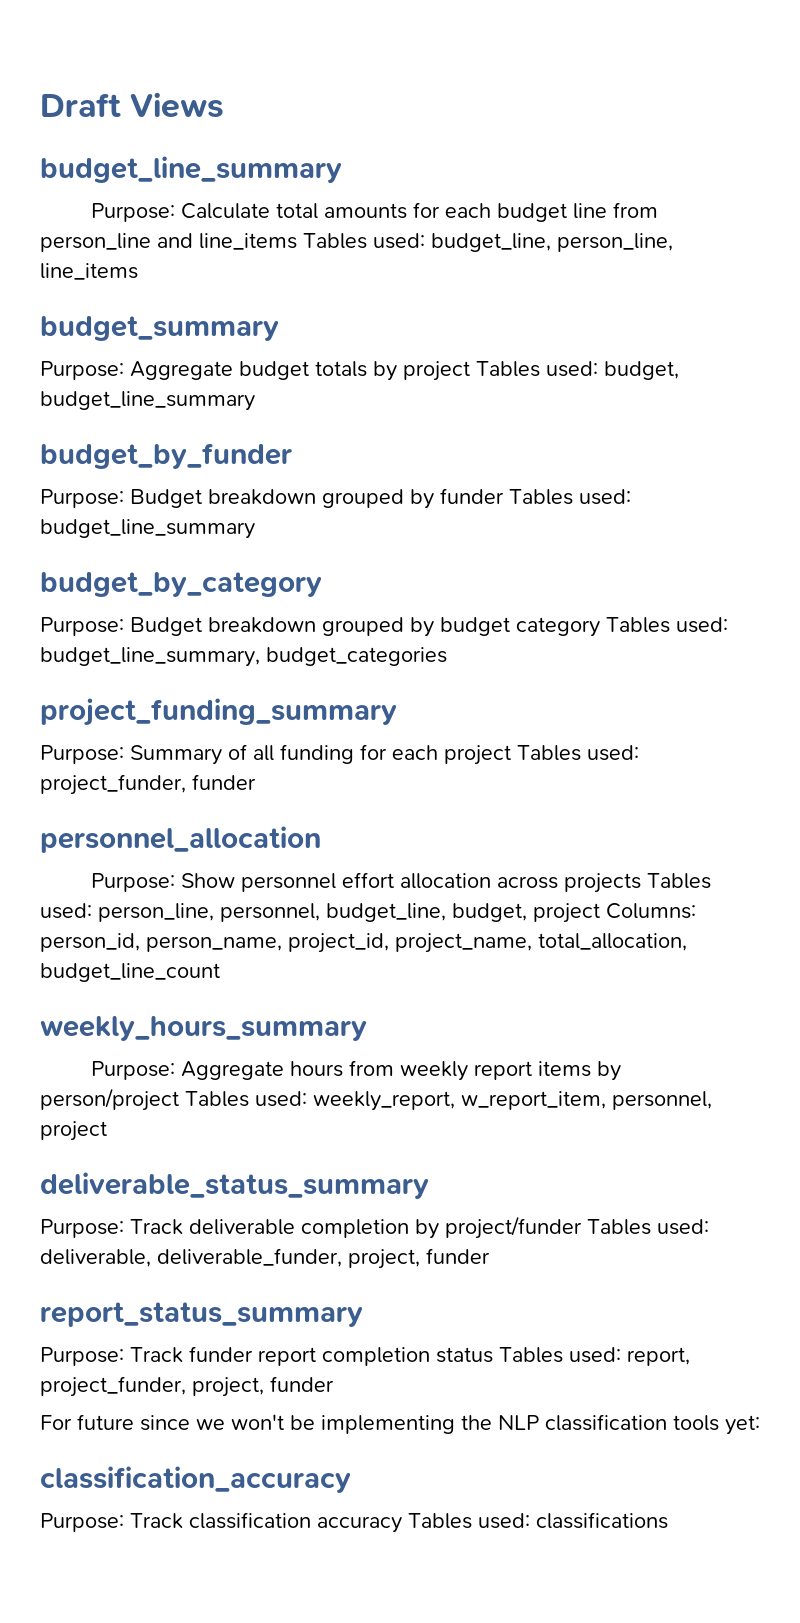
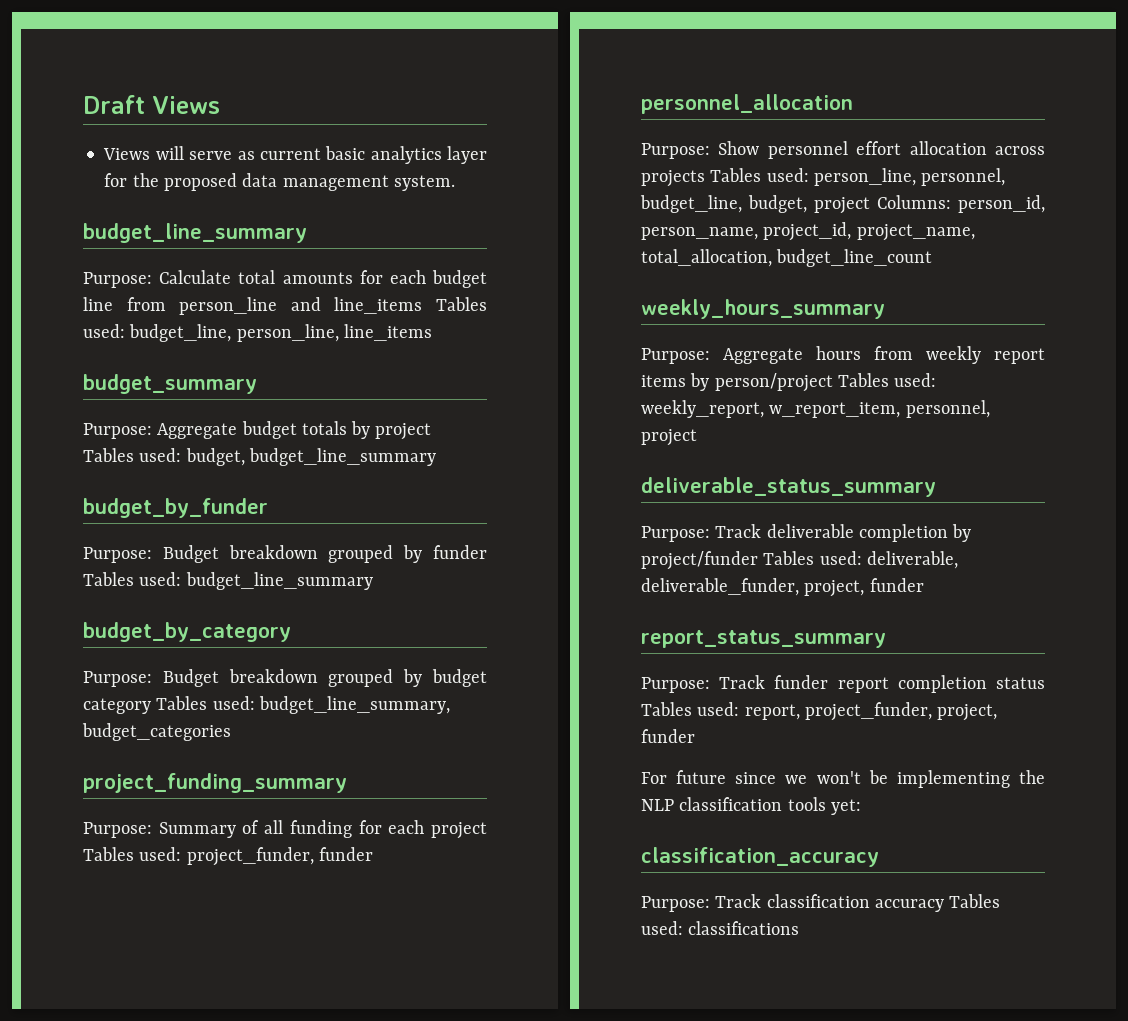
(225, 105) none -> [103,146,487,164] [104,173,455,191] // Views will serve as current basic analytics layer for the proposed data management system.

